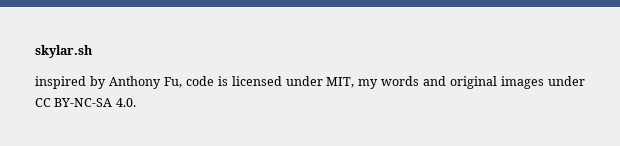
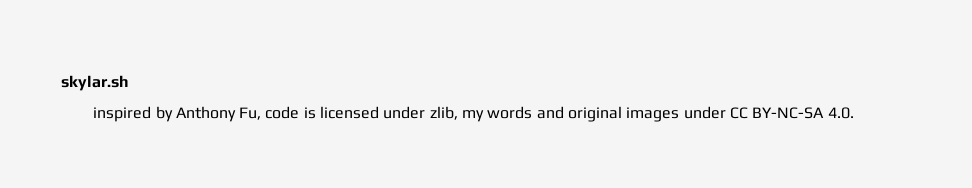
[326,77,355,88] MIT, -> [429,106,458,120] zlib,

